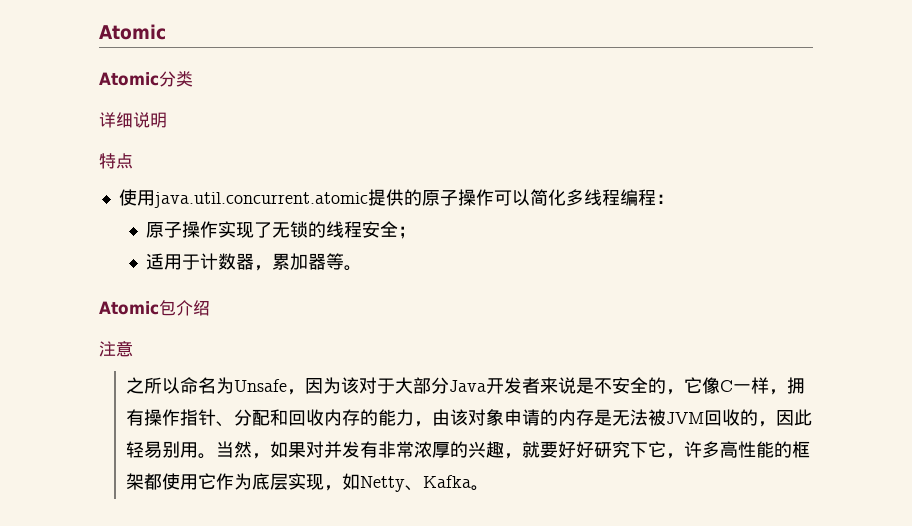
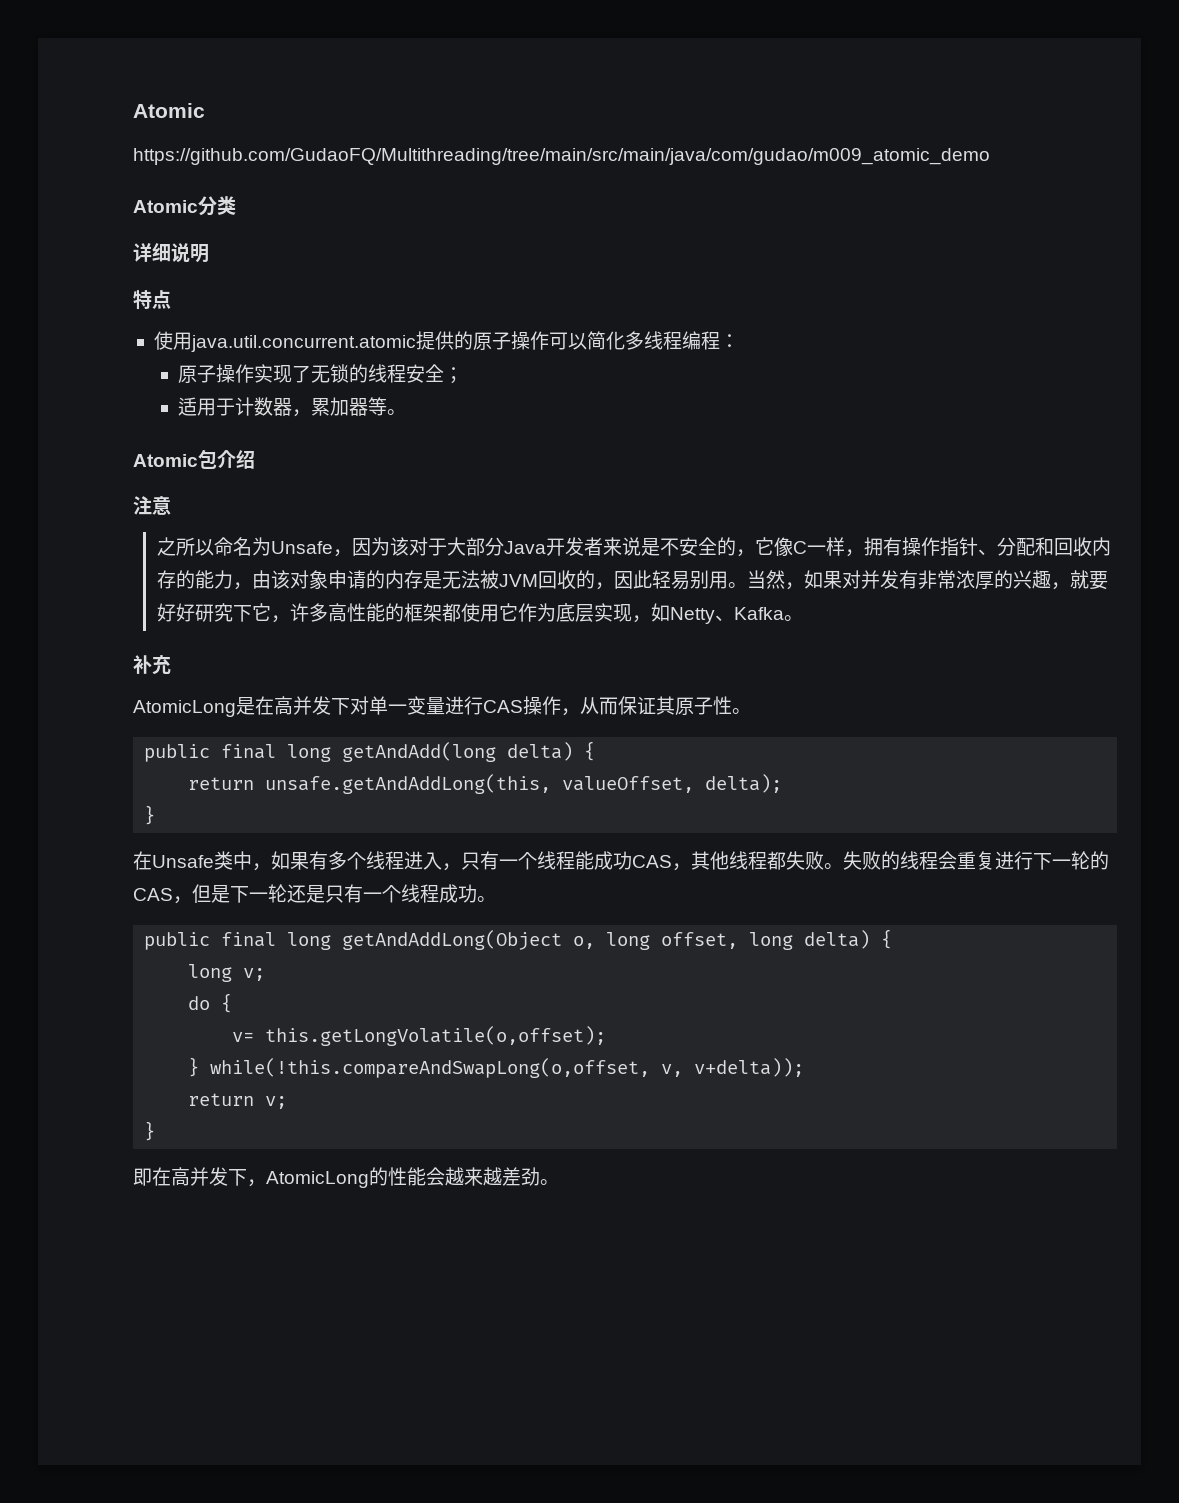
[99,24,166,40] Atomic -> [133,103,205,118] [133,148,990,165] Atomic // https://github.com/GudaoFQ/Multithreading/tree/main/src/main/java/com/gudao/m009_atomic_demo
(490, 488) none -> [133,655,171,675] [133,696,751,717] [144,741,596,762] [188,774,783,794] [144,805,156,825] [133,851,1109,871] [133,884,496,904] [144,929,893,950] [188,964,266,982] [188,993,233,1013] [232,1026,607,1046] [188,1057,805,1078] [188,1093,288,1109] [144,1121,156,1141] [133,1167,559,1188] // 补充 // AtomicLong是在高并发下对单一变量进行CAS操作，从而保证其原子性。 // public final long getAndAdd(long delta) { // return unsafe.getAndAddLong(this, valueOffset, delta); // } // 在Unsafe类中，如果有多个线程进入，只有一个线程能成功CAS，其他线程都失败。失败的线程会重复进行下一轮的CAS，但是下一轮还是只有一个线程成功。 // public final long getAndAddLong(Object o, long offset, long delta) { // long v; // do { // v= this.getLongVolatile(o,offset); // } while(!this.compareAndSwapLong(o,offset, v, v+delta)); // return v; // } // 即在高并发下，AtomicLong的性能会越来越差劲。

